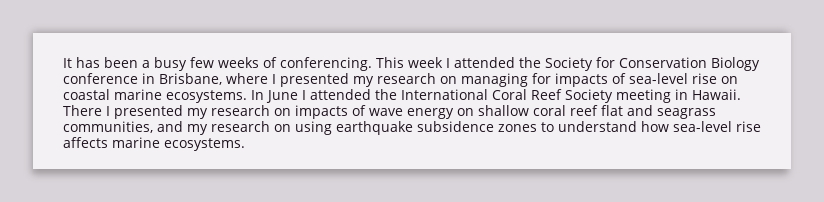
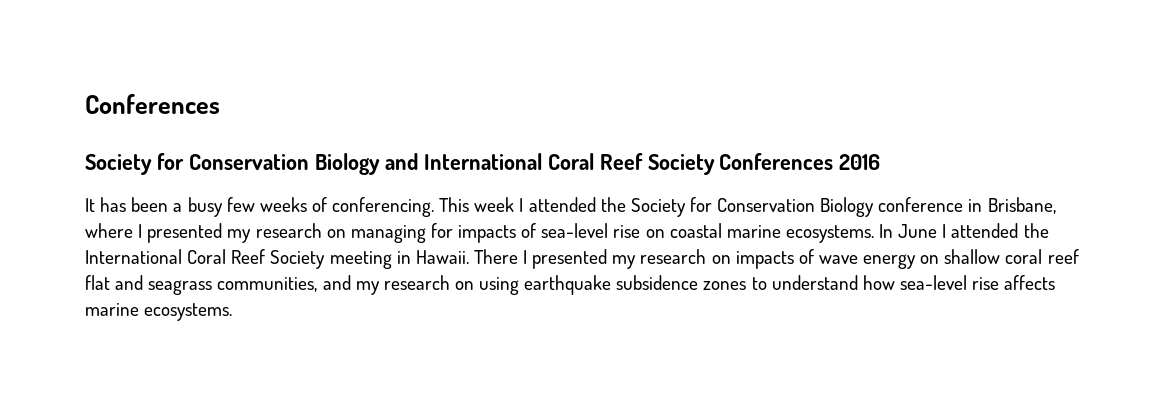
(63, 63) none -> [85,94,220,114] [85,153,881,175] Conferences // Society for Conservation Biology and International Coral Reef Society Conferences 2016 //

